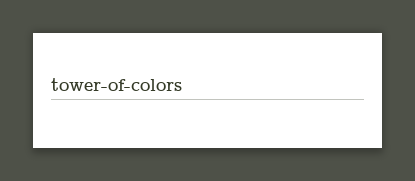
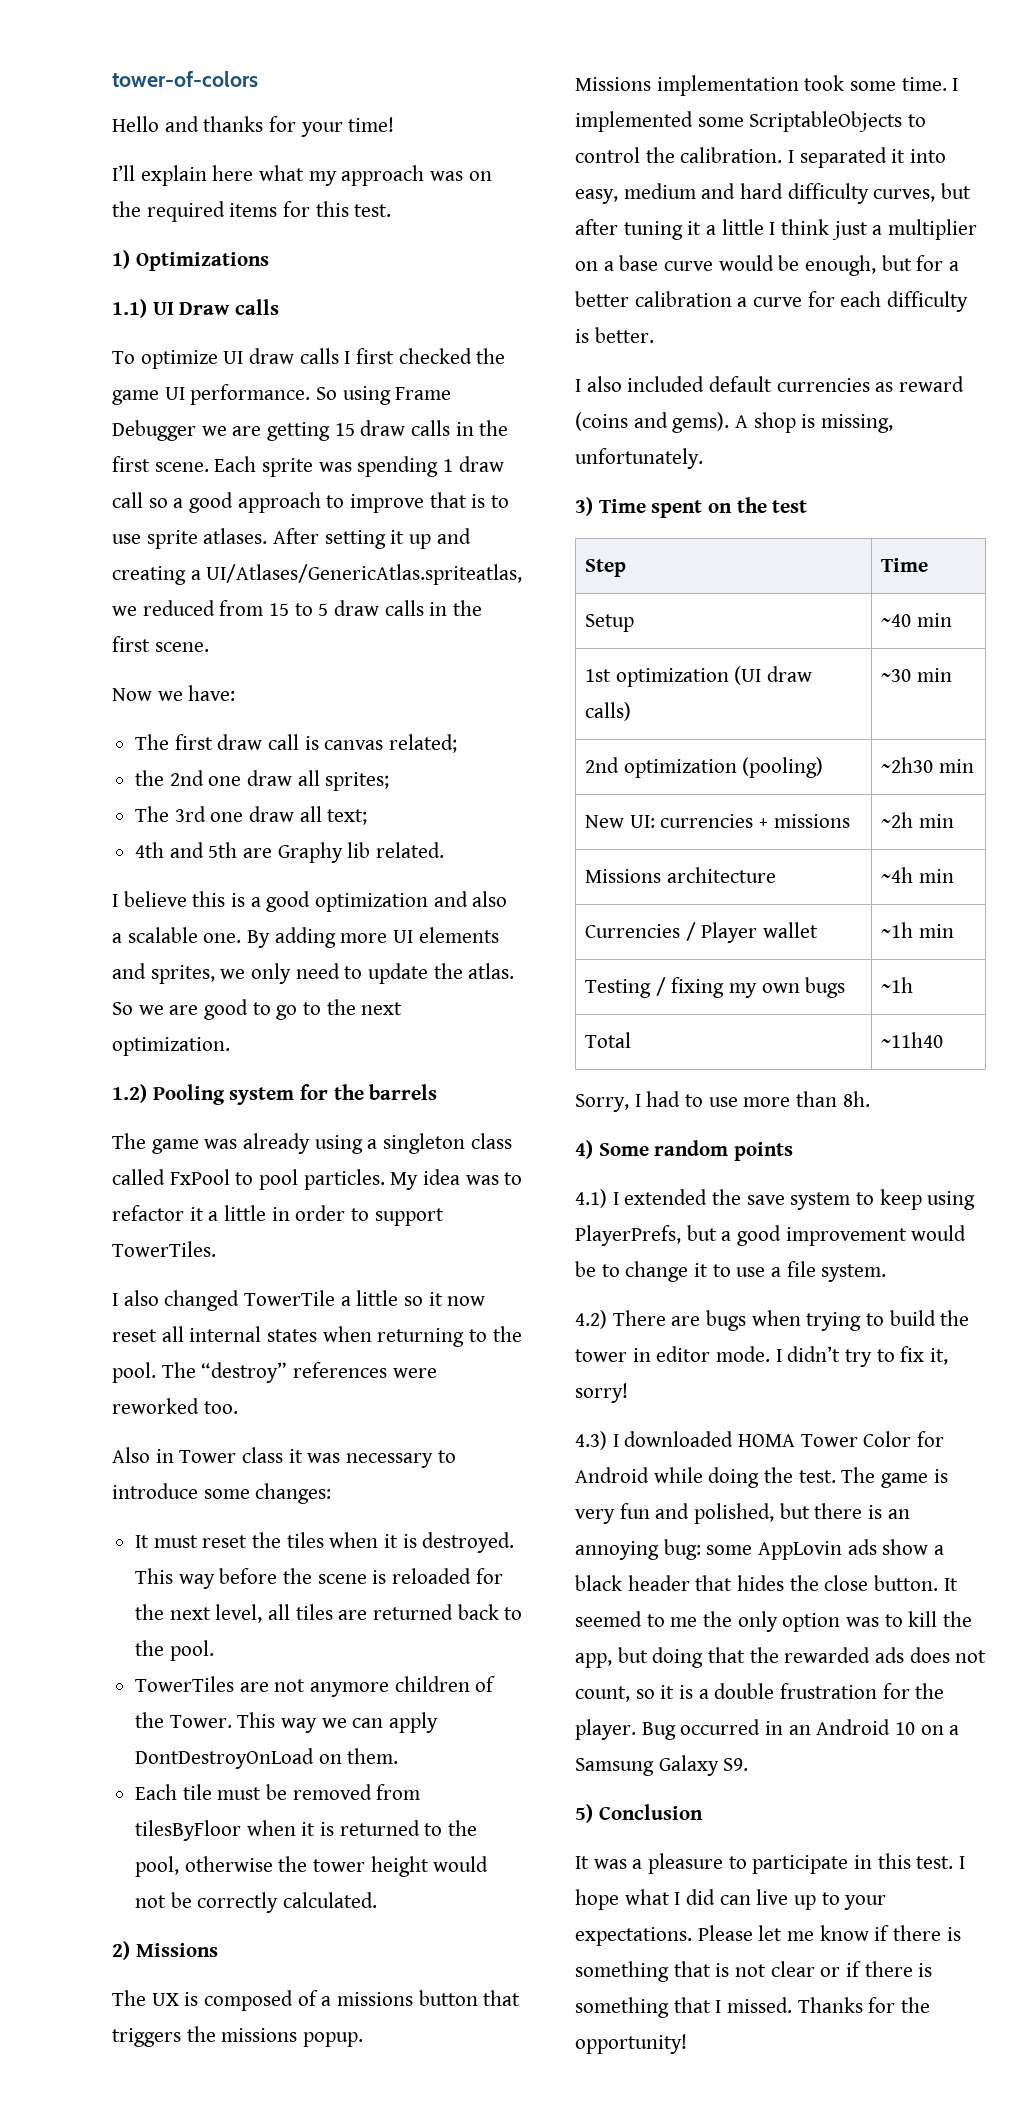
(182, 84) none -> [112,116,395,137] [112,165,492,186] [112,201,392,222] [112,250,269,271] [112,299,280,318] [112,348,506,369] [112,384,452,405] [112,420,509,441] [112,456,504,477] [112,492,510,513] [112,528,471,549] [112,564,523,585] [112,600,483,616] [112,636,209,652] [112,685,236,701] [135,734,458,753] [135,770,390,791] [135,806,368,825] [135,842,445,863] [112,891,508,912] [112,927,499,948] [112,963,515,984] [112,999,403,1020] [112,1037,230,1056] [112,1084,438,1105] [112,1133,512,1154] [112,1169,523,1190] [112,1205,444,1226] [112,1241,216,1257] [112,1290,486,1311] [112,1326,522,1347] [112,1362,437,1383] [112,1398,238,1414] [112,1447,456,1468] [112,1483,332,1504] [135,1532,515,1553] [135,1568,503,1589] [135,1604,523,1623] [135,1640,214,1661] [135,1676,496,1697] [135,1712,439,1733] [135,1748,399,1769] [135,1784,421,1800] [135,1820,478,1841] [135,1856,489,1877] [135,1892,378,1913] [112,1941,218,1960] [112,1990,521,2011] [112,2026,364,2047] [575,75,959,96] [575,111,927,132] [575,147,947,168] [575,183,972,204] [575,219,978,240] [575,255,960,276] [575,291,969,312] [575,327,654,343] [575,376,965,392] [575,412,894,433] [575,448,703,469] [575,497,808,518] [584,559,626,577] [880,558,928,572] [584,614,634,632] [880,613,952,627] [584,666,812,687] [584,702,631,721] [880,668,952,682] [584,757,824,778] [880,757,974,773] [584,814,850,828] [880,812,954,828] [584,867,776,883] [880,867,954,883] [584,922,818,943] [880,922,954,938] [584,977,846,998] [880,977,913,993] [584,1032,631,1048] [880,1032,943,1048] [575,1091,870,1112] [575,1140,794,1161] [575,1189,976,1210] [575,1225,967,1246] [575,1261,887,1282] [575,1310,970,1331] [575,1346,949,1367] [575,1383,628,1403] [575,1431,945,1450] [575,1467,948,1488] [575,1503,910,1524] [575,1539,945,1560] [575,1575,958,1591] [575,1611,973,1632] [575,1647,987,1668] [575,1683,945,1702] [575,1719,960,1740] [575,1755,749,1776] [575,1804,703,1823] [575,1853,966,1874] [575,1889,887,1910] [575,1925,961,1946] [575,1961,933,1982] [575,1997,931,2018] [575,2034,687,2054] // Hello and thanks for your time! // I’ll explain here what my approach was on the required items for this test. // 1) Optimizations // 1.1) UI Draw calls // To optimize UI draw calls I first checked the game UI performance. So using Frame Debugger we are getting 15 draw calls in the first scene. Each sprite was spending 1 draw call so a good approach to improve that is to use sprite atlases. After setting it up and creating a UI/Atlases/GenericAtlas.spriteatlas, we reduced from 15 to 5 draw calls in the first scene. // Now we have: // The first draw call is canvas related; // the 2nd one draw all sprites; // The 3rd one draw all text; // 4th and 5th are Graphy lib related. // I believe this is a good optimization and also a scalable one. By adding more UI elements and sprites, we only need to update the atlas. So we are good to go to the next optimization. // 1.2) Pooling system for the barrels // The game was already using a singleton class called FxPool to pool particles. My idea was to refactor it a little in order to support TowerTiles. // I also changed TowerTile a little so it now reset all internal states when returning to the pool. The “destroy” references were reworked too. // Also in Tower class it was necessary to introduce some changes: // It must reset the tiles when it is destroyed. This way before the scene is reloaded for the next level, all tiles are returned back to the pool. // TowerTiles are not anymore children of the Tower. This way we can apply DontDestroyOnLoad on them. // Each tile must be removed from tilesByFloor when it is returned to the pool, otherwise the tower height would not be correctly calculated. // 2) Missions // The UX is composed of a missions button that triggers the missions popup. // Missions implementation took some time. I implemented some ScriptableObjects to control the calibration. I separated it into easy, medium and hard difficulty curves, but after tuning it a little I think just a multiplier on a base curve would be enough, but for a better calibration a curve for each difficulty is better. // I also included default currencies as reward (coins and gems). A shop is missing, unfortunately. // 3) Time spent on the test // Step | Time // Setup | ~40 min // 1st optimization (UI draw calls) | ~30 min // 2nd optimization (pooling) | ~2h30 min // New UI: currencies + missions | ~2h min // Missions architecture | ~4h min // Currencies / Player wallet | ~1h min // Testing / fixing my own bugs | ~1h // Total | ~11h40 // Sorry, I had to use more than 8h. // 4) Some random points // 4.1) I extended the save system to keep using PlayerPrefs, but a good improvement would be to change it to use a file system. // 4.2) There are bugs when trying to build the tower in editor mode. I didn’t try to fix it, sorry! // 4.3) I downloaded HOMA Tower Color for Android while doing the test. The game is very fun and polished, but there is an annoying bug: some AppLovin ads show a black header that hides the close button. It seemed to me the only option was to kill the app, but doing that the rewarded ads does not count, so it is a double frustration for the player. Bug occurred in an Android 10 on a Samsung Galaxy S9. // 5) Conclusion // It was a pleasure to participate in this test. I hope what I did can live up to your expectations. Please let me know if there is something that is not clear or if there is something that I missed. Thanks for the opportunity!

